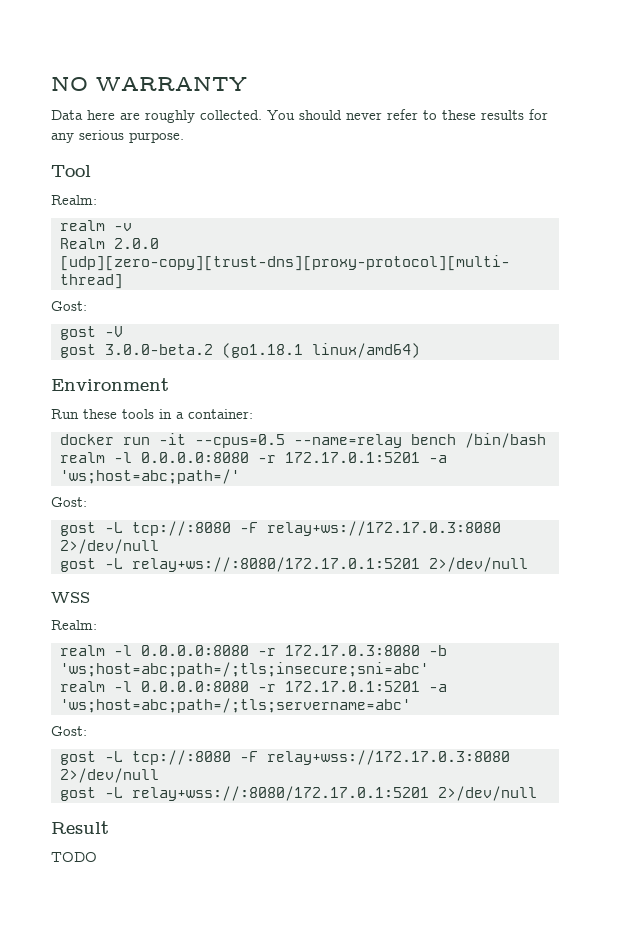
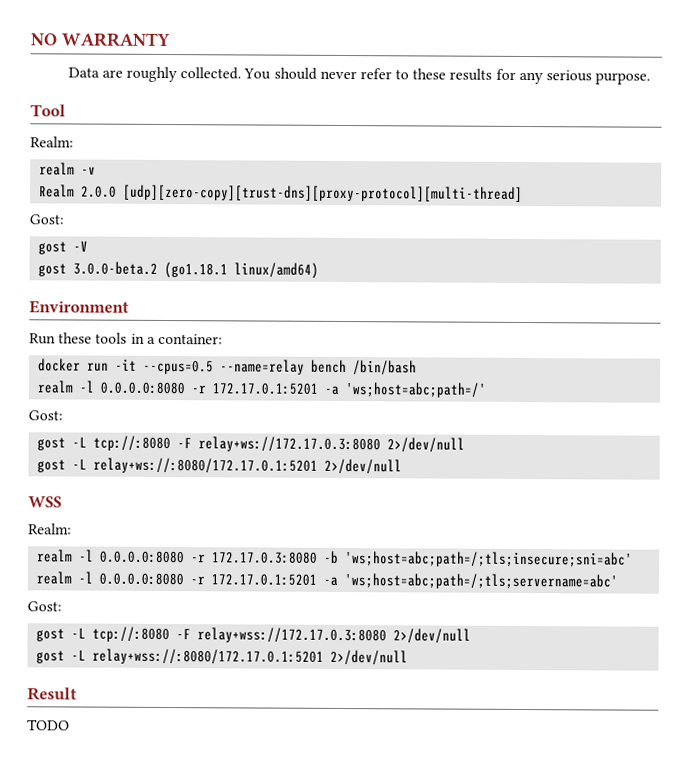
[87,110,115,120] here -> (100, 72) none

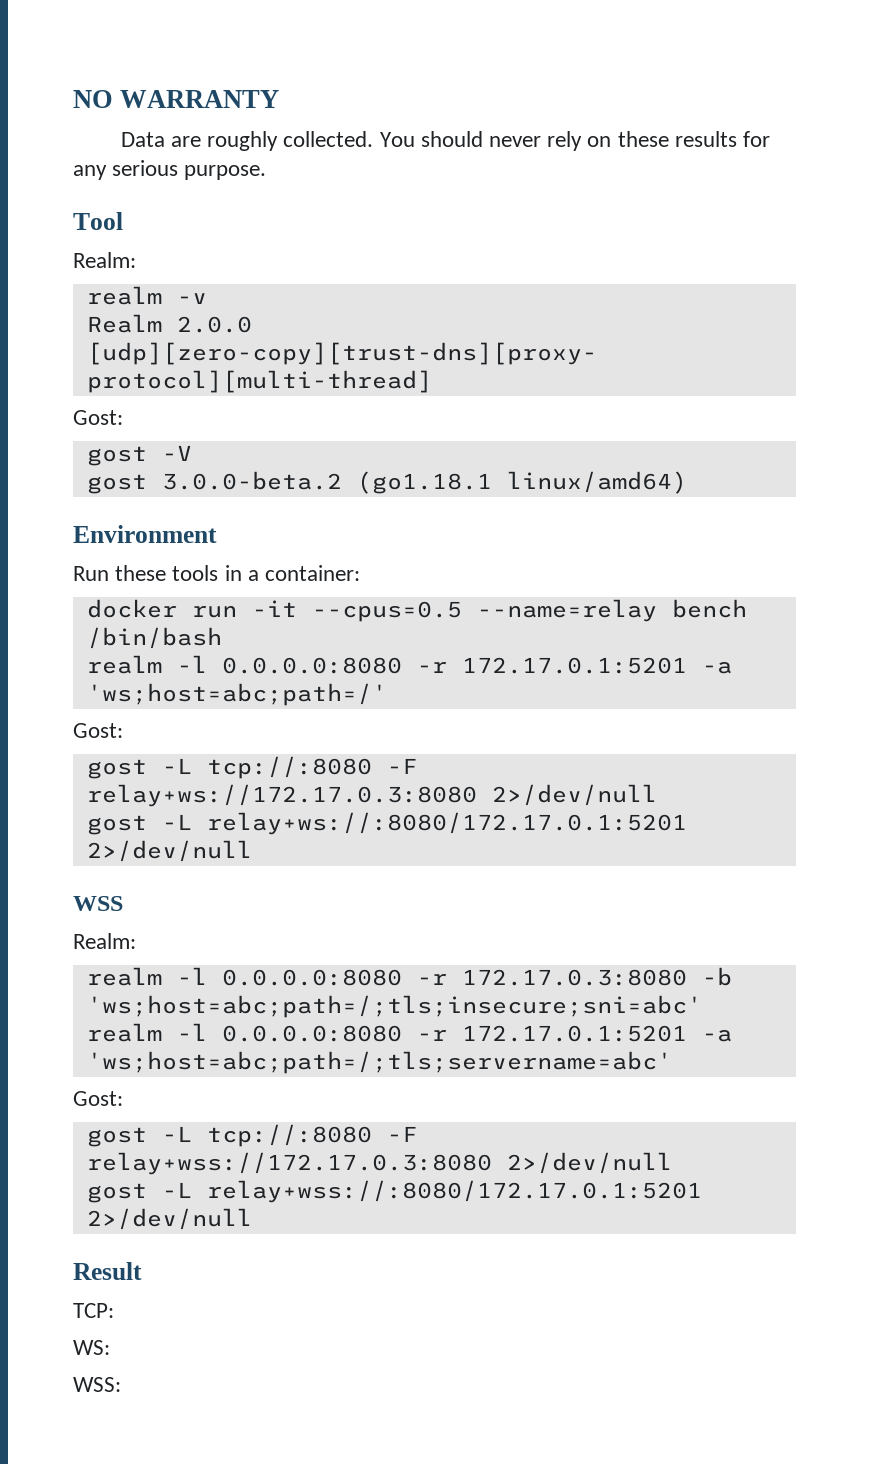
[359,68,410,80] refer to -> [547,131,612,151] rely on
[27,719,70,731] TODO -> [73,1303,114,1318] [73,1340,110,1355] [73,1377,121,1392] TCP: // WS: // WSS:

